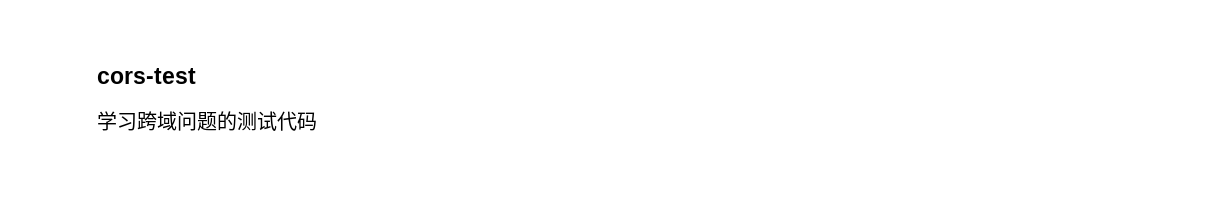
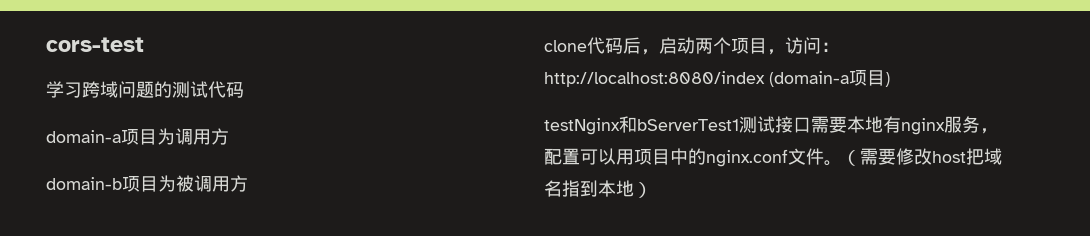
(317, 121) none -> [46,128,229,145] [46,175,248,192] [544,37,839,55] [544,70,890,87] [544,116,998,135] [544,148,1002,167] [544,180,652,198] // domain-a项目为调用方 // domain-b项目为被调用方 // clone代码后，启动两个项目，访问：http://localhost:8080/index (domain-a项目) // testNginx和bServerTest1测试接口需要本地有nginx服务，配置可以用项目中的nginx.conf文件。（需要修改host把域名指到本地）

